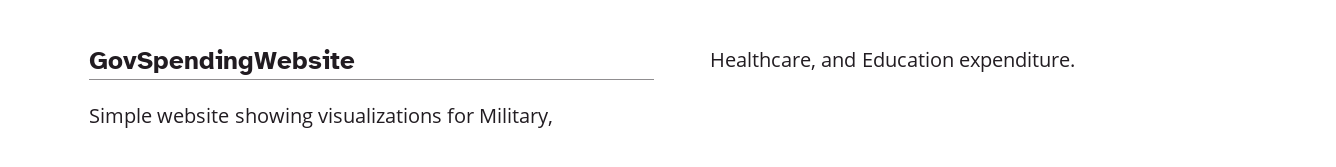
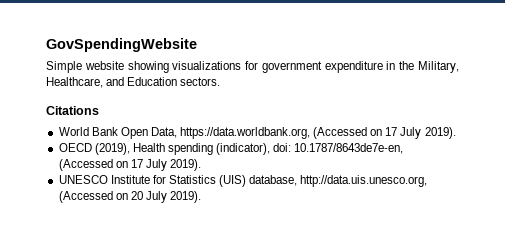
[479,107,554,128] [710,51,1075,72] Military, Healthcare, and Education expenditure. -> [261,61,459,73] [46,77,221,88] [46,106,99,115] [58,127,456,139] [58,143,404,155] [58,159,202,171] [58,175,428,187] [58,191,202,203] government expenditure in the Military, Healthcare, and Education sectors. // Citations // World Bank Open Data, https://data.worldbank.org, (Accessed on 17 July 2019). // OECD (2019), Health spending (indicator), doi: 10.1787/8643de7e-en, (Accessed on 17 July 2019). // UNESCO Institute for Statistics (UIS) database, http://data.uis.unesco.org, (Accessed on 20 July 2019).

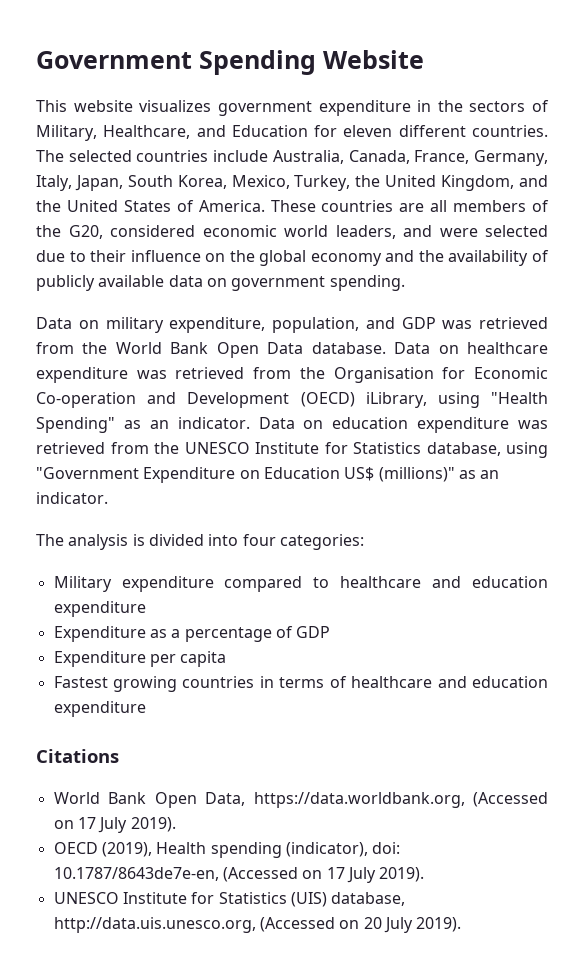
[46,38,197,52] [46,61,259,73] GovSpendingWebsite // Simple website showing visualizations for -> [36,50,424,75] [36,100,212,112] Government Spending Website // This website visualizes
(415, 65) none -> [469,100,549,112] sectors of
[180,77,221,86] sectors. -> [314,125,548,137] [36,150,548,166] [36,175,549,191] [36,200,549,212] [36,225,548,239] [36,250,550,266] [36,275,405,291] [36,317,548,333] [36,342,549,358] [36,367,548,383] [36,392,549,408] [36,417,548,433] [36,442,548,458] [36,467,500,483] [36,492,108,504] [36,534,364,550] [53,576,548,592] [53,601,146,617] [53,626,331,642] [53,651,227,667] [53,676,549,692] [53,701,146,717] for eleven different countries. The selected countries include Australia, Canada, France, Germany, Italy, Japan, South Korea, Mexico, Turkey, the United Kingdom, and the United States of America. These countries are all members of the G20, considered economic world leaders, and were selected due to their influence on the global economy and the availability of publicly available data on government spending. // Data on military expenditure, population, and GDP was retrieved from the World Bank Open Data database. Data on healthcare expenditure was retrieved from the Organisation for Economic Co-operation and Development (OECD) iLibrary, using "Health Spending" as an indicator. Data on education expenditure was retrieved from the UNESCO Institute for Statistics database, using "Government Expenditure on Education US$ (millions)" as an indicator. // The analysis is divided into four categories: // Military expenditure compared to healthcare and education expenditure // Expenditure as a percentage of GDP // Expenditure per capita // Fastest growing countries in terms of healthcare and education expenditure

